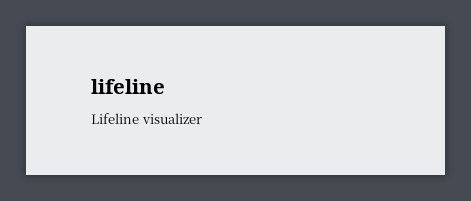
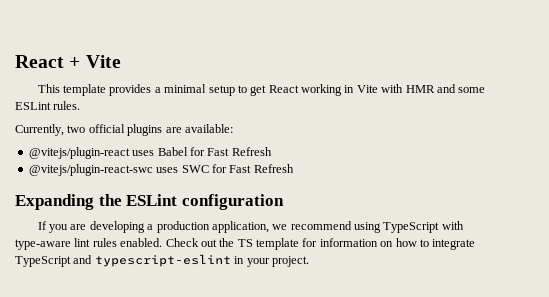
[91,79,165,94] [91,113,202,124] lifeline // Lifeline visualizer -> [15,55,121,68] [37,84,486,96] [15,101,81,110] [15,124,233,136] [28,147,272,159] [28,164,294,176] [15,194,284,210] [37,221,464,233] [15,238,476,250] [15,254,309,267] React + Vite // This template provides a minimal setup to get React working in Vite with HMR and some ESLint rules. // Currently, two official plugins are available: // @vitejs/plugin-react uses Babel for Fast Refresh // @vitejs/plugin-react-swc uses SWC for Fast Refresh // Expanding the ESLint configuration // If you are developing a production application, we recommend using TypeScript with type-aware lint rules enabled. Check out the TS template for information on how to integrate TypeScript and typescript-eslint in your project.

